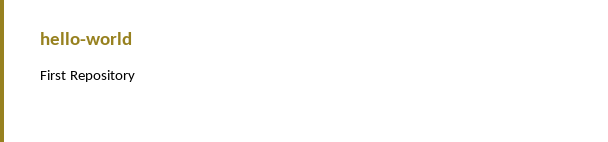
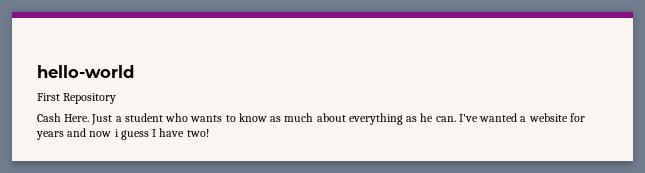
(135, 76) none -> [37,113,585,125] [36,128,209,140] // Cash Here. Just a student who wants to know as much about everything as he can. I've wanted a website for years and now i guess I have two!

